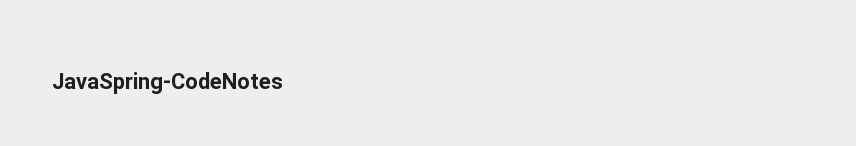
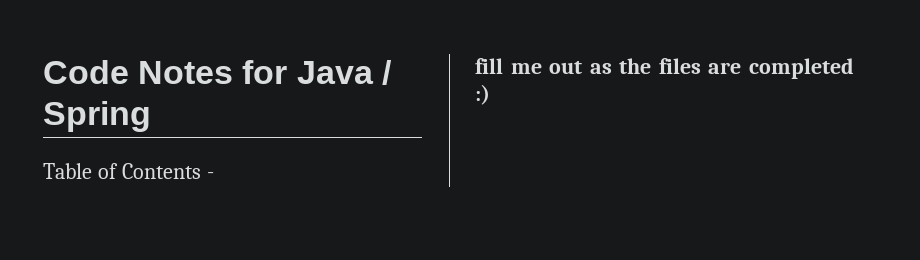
[52,72,283,94] JavaSpring-CodeNotes -> [43,60,392,85] [43,101,151,132] [43,163,214,179] [475,58,854,79] [475,84,490,105] Code Notes for Java / Spring // Table of Contents - // fill me out as the files are completed :)

